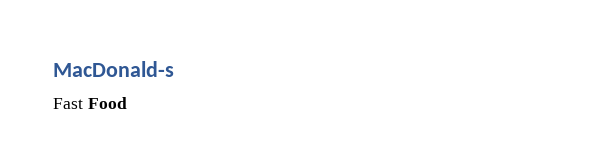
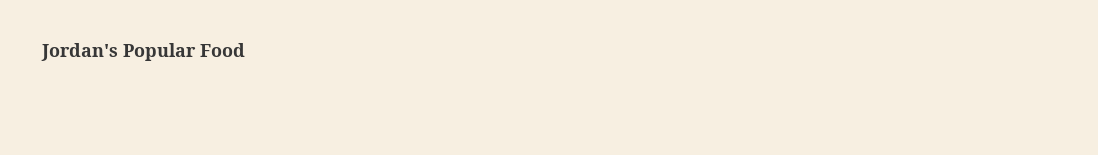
[53,61,174,77] [53,98,83,109] MacDonald-s // Fast -> [41,43,196,61] Jordan's Popular

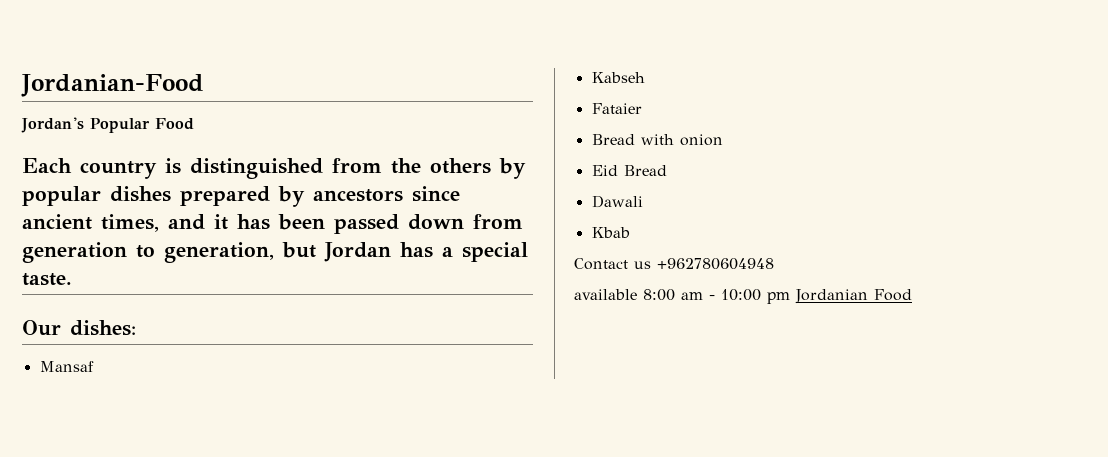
(41, 52) none -> [21,74,204,97] Jordanian-Food //
(245, 50) none -> [22,158,526,179] [22,186,460,207] [22,214,523,234] [22,242,528,263] [22,273,72,286] [22,320,136,336] [39,361,94,372] [591,72,645,83] [591,103,642,114] [591,134,723,146] [591,165,667,176] [591,195,643,208] [591,227,630,238] [574,258,774,270] [574,289,912,304] // Each country is distinguished from the others by popular dishes prepared by ancestors since ancient times, and it has been passed down from generation to generation, but Jordan has a special taste. // Our dishes: // Mansaf // Kabseh // Fataier // Bread with onion // Eid Bread // Dawali // Kbab // Contact us +962780604948 // available 8:00 am - 10:00 pm Jordanian Food

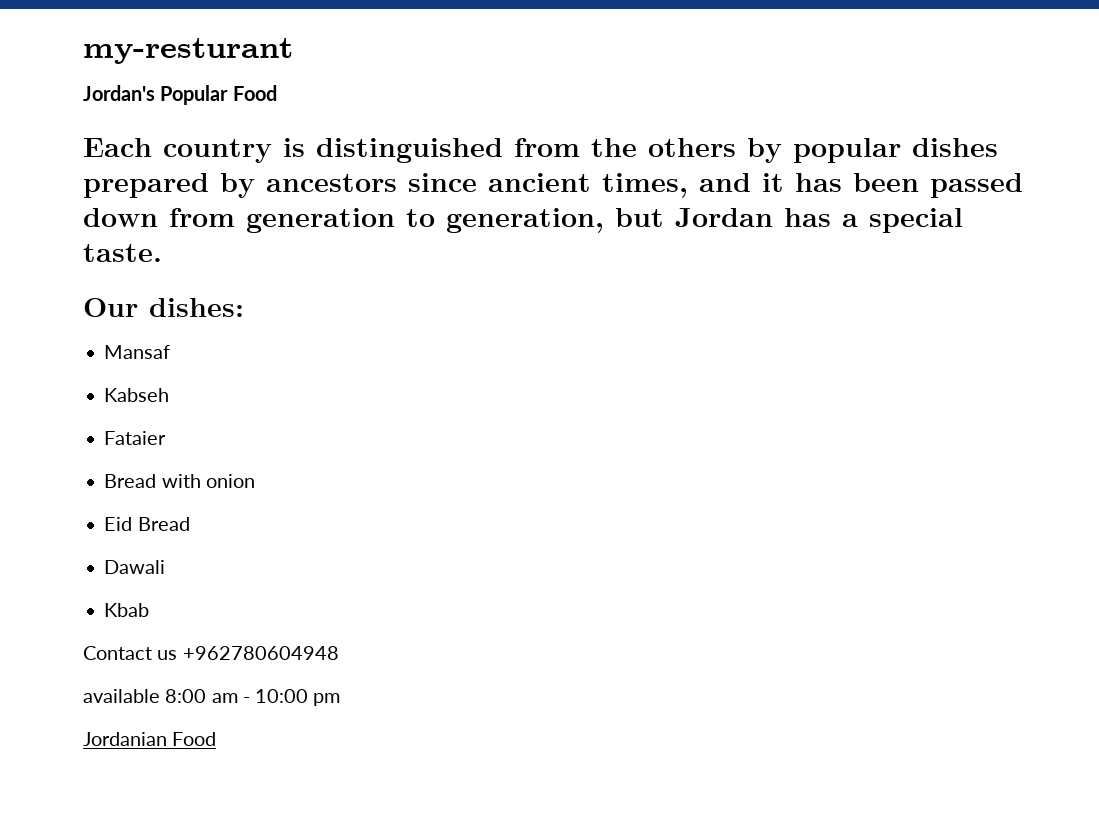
[21,74,204,97] Jordanian-Food -> [83,38,293,64] my-resturant
(790, 298) none -> (341, 699) //

